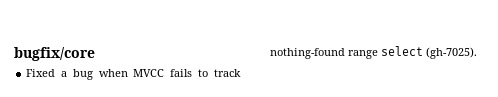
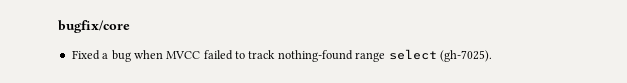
[170,69,193,77] fails -> [203,50,233,60] failed

